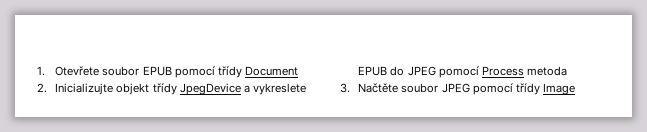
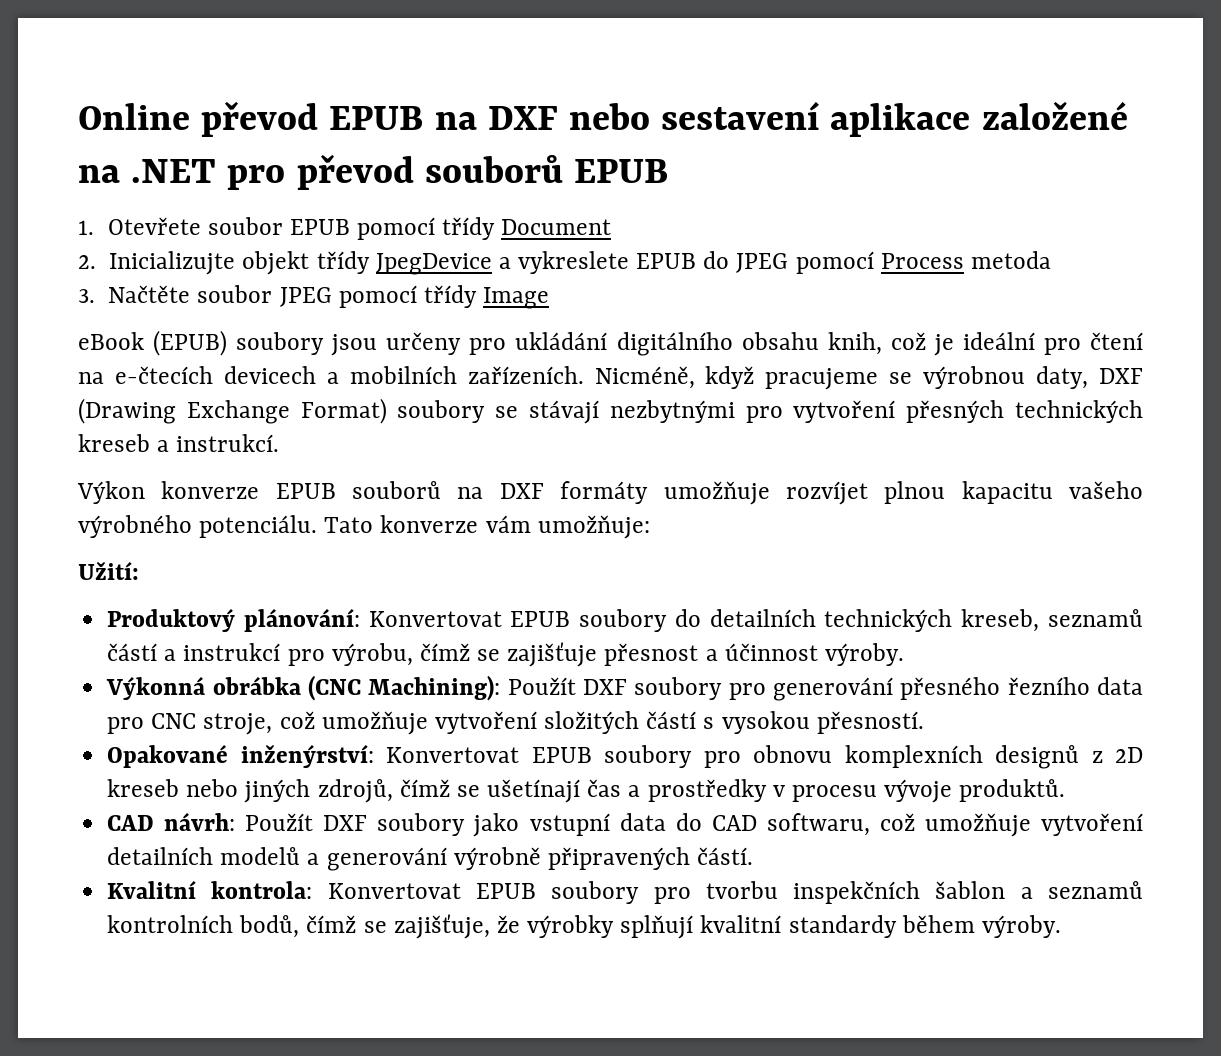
(37, 71) none -> [78,101,1128,137] [78,154,669,190] Online převod EPUB na DXF nebo sestavení aplikace založené na .NET pro převod souborů EPUB //
(575, 89) none -> [78,330,1143,356] [78,366,1143,390] [78,398,1143,424] [78,434,280,452] [77,481,1143,505] [78,515,650,539] [78,561,139,580] [107,608,1143,632] [107,642,904,667] [106,675,1144,701] [107,711,924,735] [107,744,1143,769] [107,779,1066,803] [107,812,1143,837] [107,847,754,871] [107,880,1143,904] [107,914,1061,939] // eBook (EPUB) soubory jsou určeny pro ukládání digitálního obsahu knih, což je ideální pro čtení na e-čtecích devicech a mobilních zařízeních. Nicméně, když pracujeme se výrobnou daty, DXF (Drawing Exchange Format) soubory se stávají nezbytnými pro vytvoření přesných technických kreseb a instrukcí. // Výkon konverze EPUB souborů na DXF formáty umožňuje rozvíjet plnou kapacitu vašeho výrobného potenciálu. Tato konverze vám umožňuje: // Užití: // Produktový plánování: Konvertovat EPUB soubory do detailních technických kreseb, seznamů částí a instrukcí pro výrobu, čímž se zajišťuje přesnost a účinnost výroby. // Výkonná obrábka (CNC Machining): Použít DXF soubory pro generování přesného řezního data pro CNC stroje, což umožňuje vytvoření složitých částí s vysokou přesností. // Opakované inženýrství: Konvertovat EPUB soubory pro obnovu komplexních designů z 2D kreseb nebo jiných zdrojů, čímž se ušetínají čas a prostředky v procesu vývoje produktů. // CAD návrh: Použít DXF soubory jako vstupní data do CAD softwaru, což umožňuje vytvoření detailních modelů a generování výrobně připravených částí. // Kvalitní kontrola: Konvertovat EPUB soubory pro tvorbu inspekčních šablon a seznamů kontrolních bodů, čímž se zajišťuje, že výrobky splňují kvalitní standardy během výroby.

